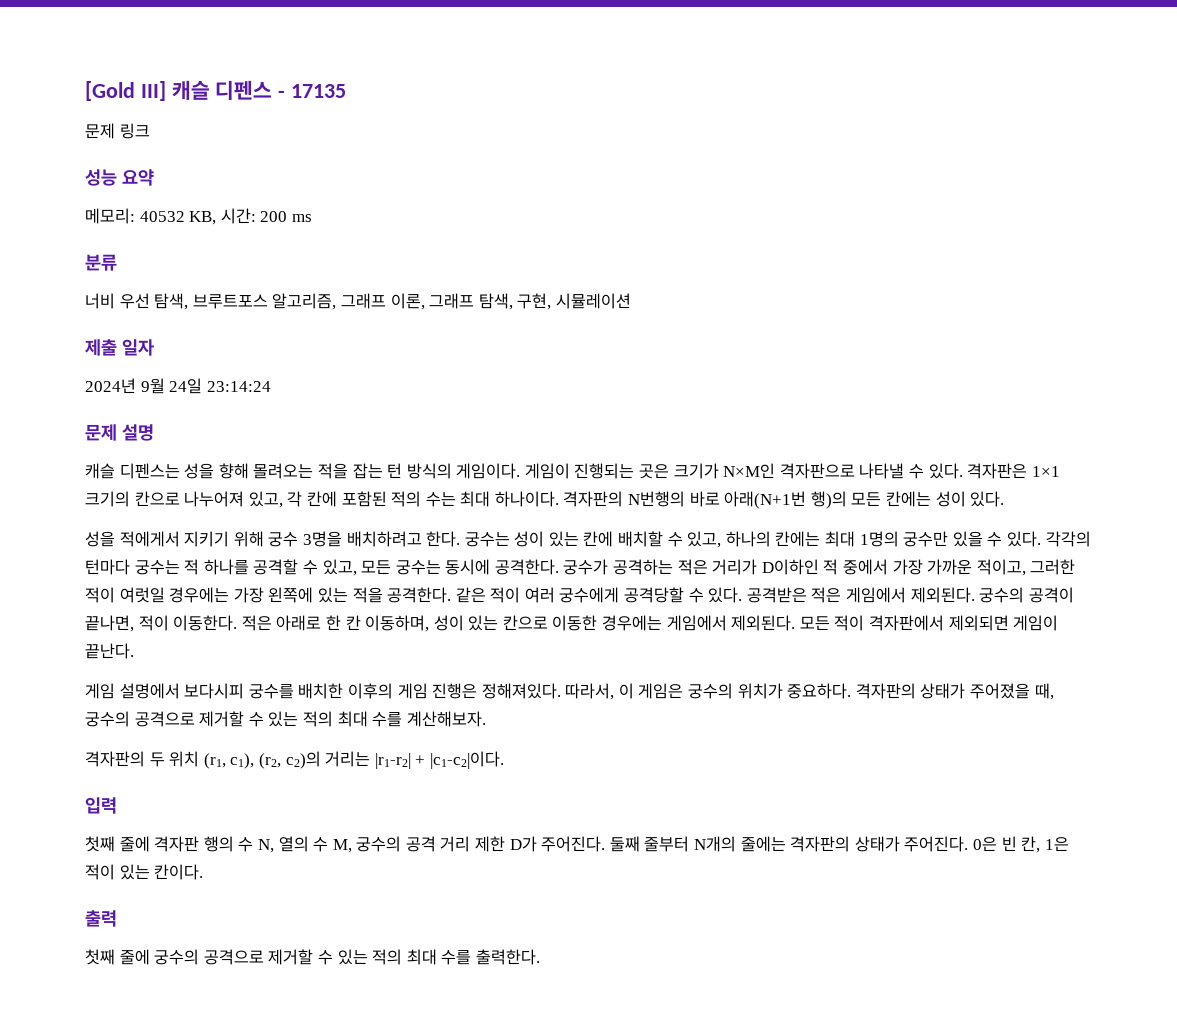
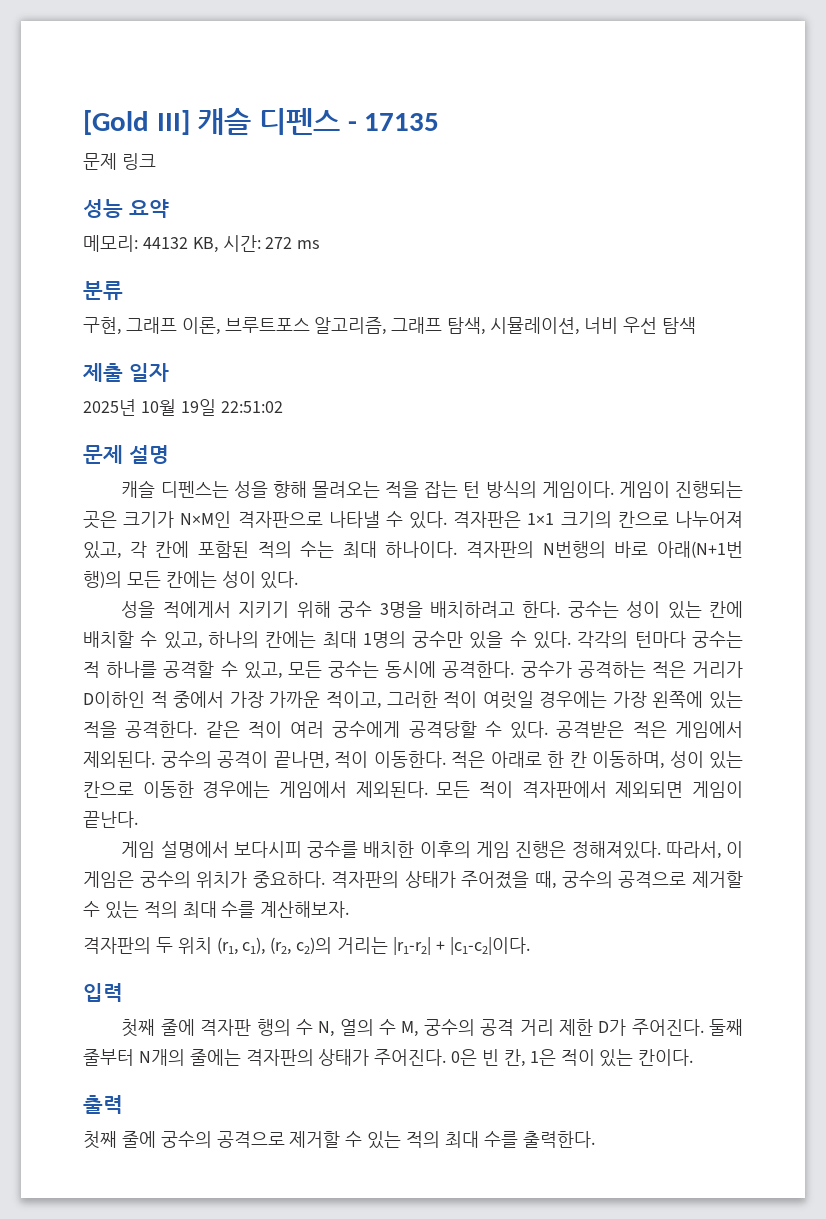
[139,211,185,222] 40532 -> [142,237,188,249] 44132
[260,211,288,222] 200 -> [265,237,293,249] 272
[85,293,631,310] [85,339,154,356] [85,378,271,394] 너비 우선 탐색, 브루트포스 알고리즘, 그래프 이론, 그래프 탐색, 구현, 시뮬레이션 // 제출 일자 // 2024년 9월 24일 23:14:24 -> [83,317,696,335] [83,363,169,382] [83,399,283,416] 구현, 그래프 이론, 브루트포스 알고리즘, 그래프 탐색, 시뮬레이션, 너비 우선 탐색 // 제출 일자 // 2025년 10월 19일 22:51:02

